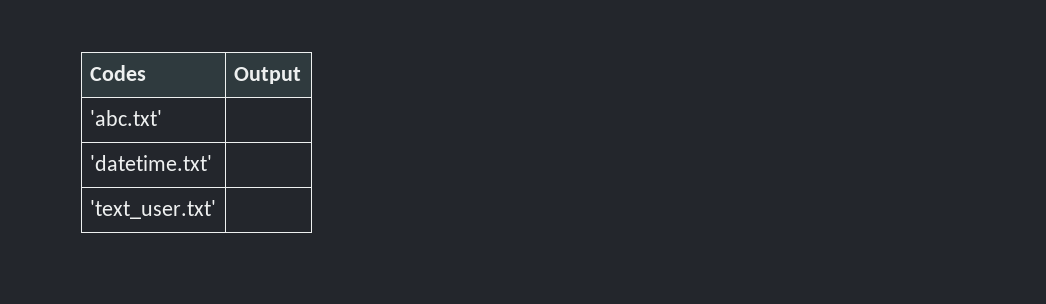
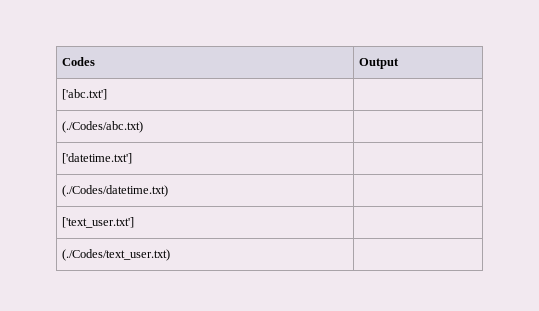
[89,110,162,126] [89,155,212,171] [89,200,216,219] 'abc.txt' | // 'datetime.txt' | // 'text_user.txt' -> [62,89,108,100] [62,121,144,133] [62,153,133,164] [62,185,169,197] [62,217,135,228] [62,249,171,261] ['abc.txt'] | // (./Codes/abc.txt) | // ['datetime.txt'] | // (./Codes/datetime.txt) | // ['text_user.txt'] | // (./Codes/text_user.txt)

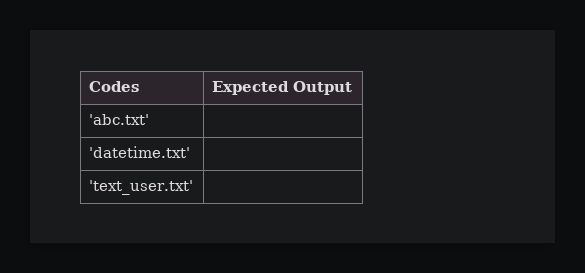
(96, 61) none -> [212,81,290,95] Expected
[62,89,108,100] [62,121,144,133] [62,153,133,164] [62,185,169,197] [62,217,135,228] [62,249,171,261] ['abc.txt'] | // (./Codes/abc.txt) | // ['datetime.txt'] | // (./Codes/datetime.txt) | // ['text_user.txt'] | // (./Codes/text_user.txt) -> [89,114,150,125] [89,146,191,158] [89,180,194,195] 'abc.txt' | // 'datetime.txt' | // 'text_user.txt'

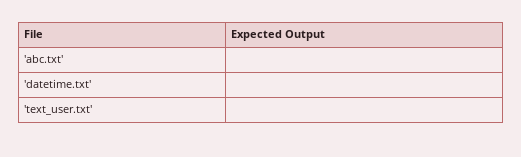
[89,81,140,92] Codes -> [23,30,43,38] File

